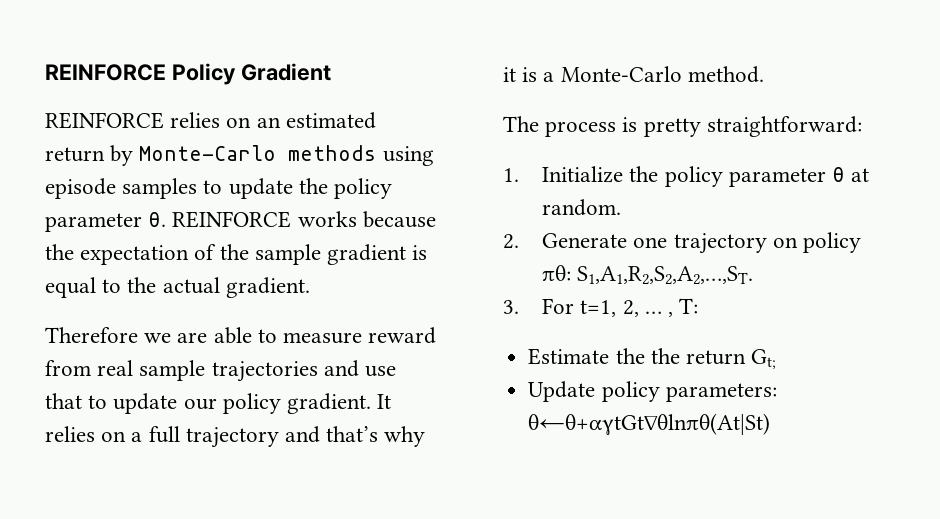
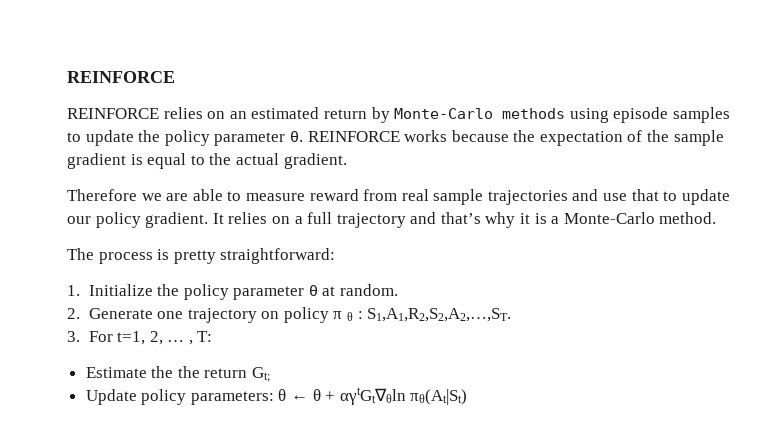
[45,63,331,85] REINFORCE Policy Gradient -> [67,71,175,83] REINFORCE
[542,265,572,281] πθ: -> [333,311,363,321] π θ :
[528,413,771,435] θ←θ+αγtGt∇θlnπθ(At|St) -> [278,387,468,405] θ ← θ + αγtGt∇θln πθ(At|St)

